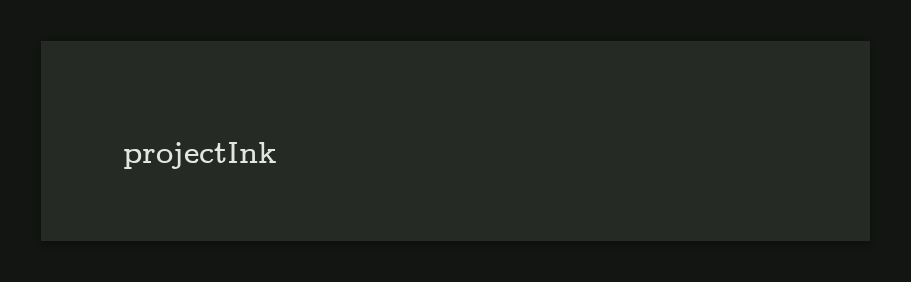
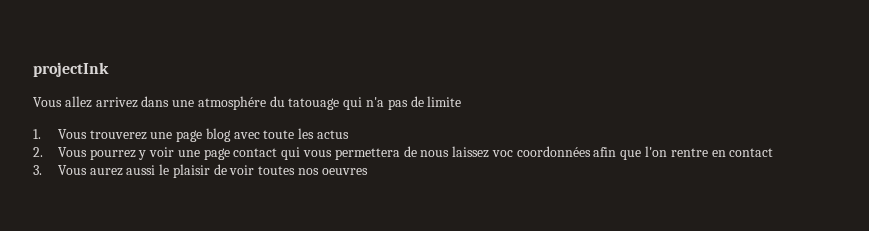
(276, 155) none -> [33,96,462,110] [33,128,349,142] [33,146,774,160] [33,164,368,178] // Vous allez arrivez dans une atmosphére du tatouage qui n'a pas de limite // 1. Vous trouverez une page blog avec toute les actus // 2. Vous pourrez y voir une page contact qui vous permettera de nous laissez voc coordonnées afin que l'on rentre en contact // 3. Vous aurez aussi le plaisir de voir toutes nos oeuvres

